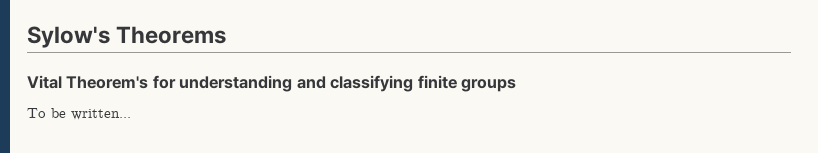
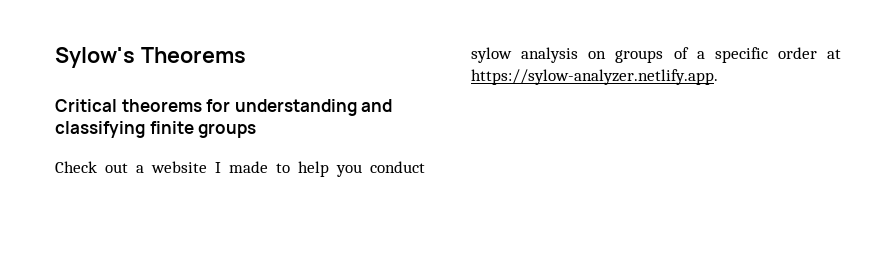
[27,75,149,89] Vital Theorem's -> [55,99,202,112] Critical theorems
[27,108,131,120] To be written... -> [55,161,425,177] [471,47,841,63] [471,69,718,85] Check out a website I made to help you conduct sylow analysis on groups of a specific order at https://sylow-analyzer.netlify.app.

